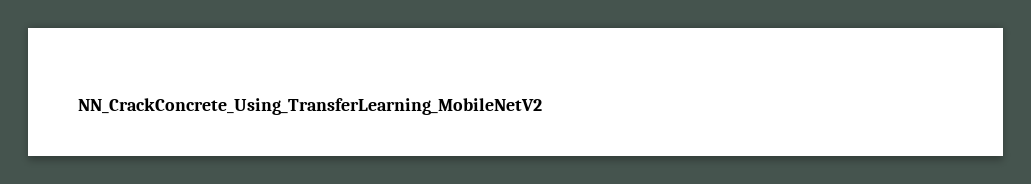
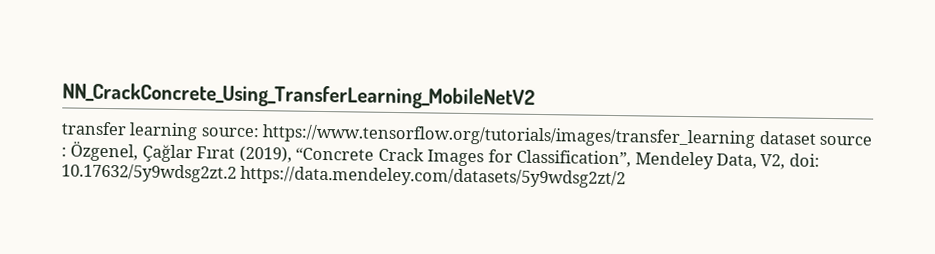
(542, 106) none -> [61,121,873,148] [61,141,820,170] [61,163,627,189] // transfer learning source: https://www.tensorflow.org/tutorials/images/transfer_learning dataset source : Özgenel, Çağlar Fırat (2019), “Concrete Crack Images for Classification”, Mendeley Data, V2, doi: 10.17632/5y9wdsg2zt.2 https://data.mendeley.com/datasets/5y9wdsg2zt/2

